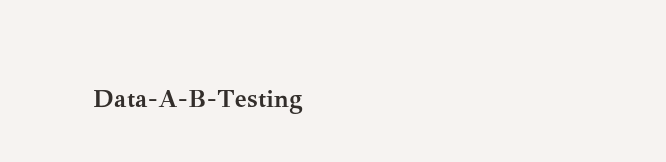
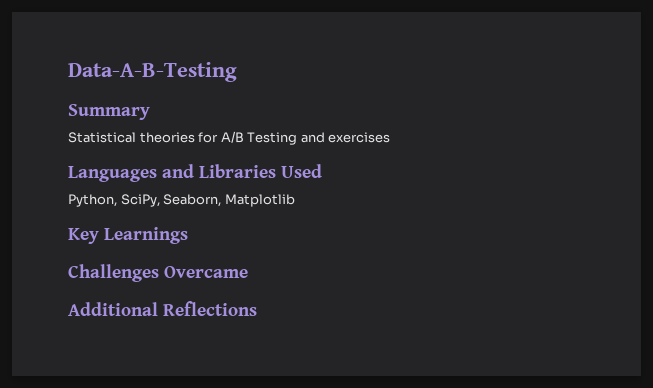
(303, 102) none -> [68,104,150,120] [68,131,391,145] [68,164,323,182] [68,194,295,207] [68,227,189,244] [68,264,249,282] [68,301,258,316] // Summary // Statistical theories for A/B Testing and exercises // Languages and Libraries Used // Python, SciPy, Seaborn, Matplotlib // Key Learnings // Challenges Overcame // Additional Reflections

